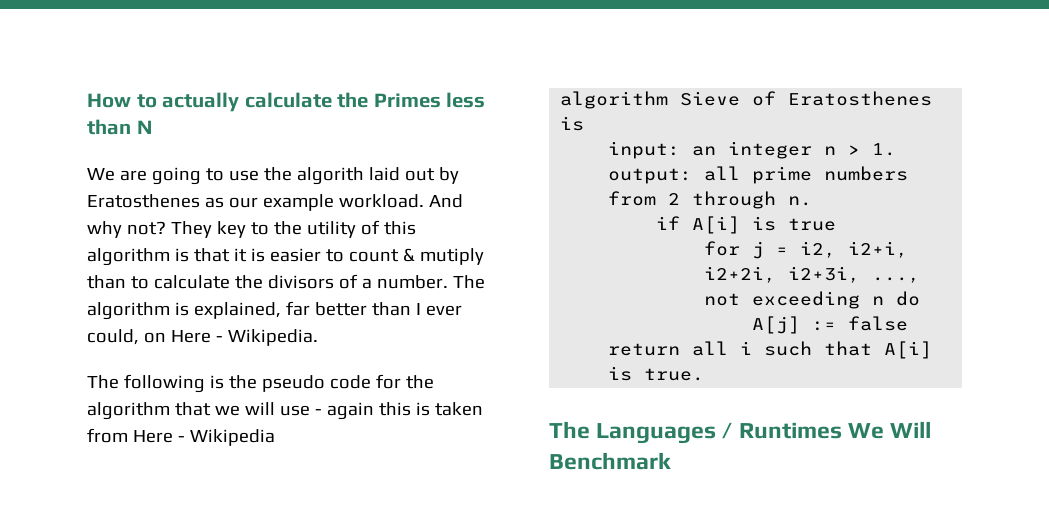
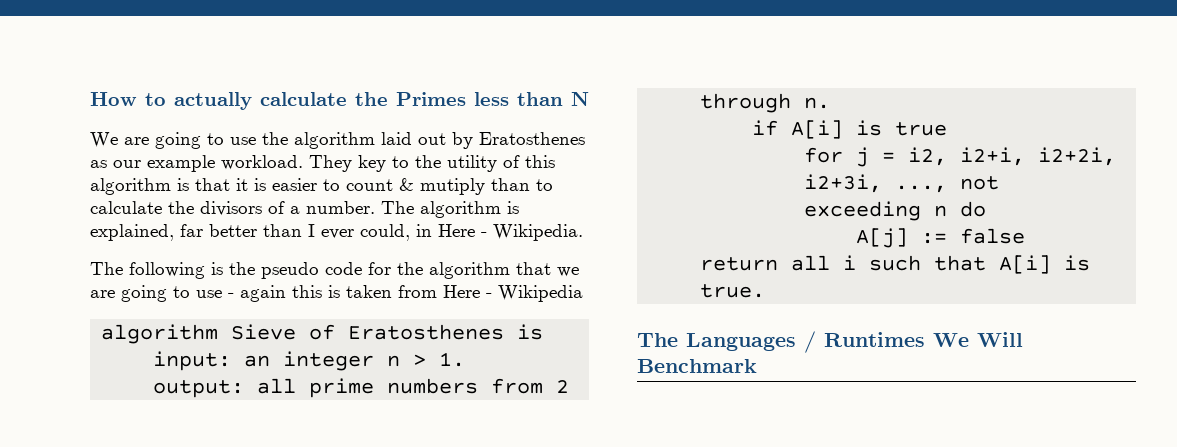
[296,167,364,185] algorith -> [294,132,375,149] algorithm
[428,194,463,208] [87,221,166,238] And why not? -> (303, 162) none
[143,332,166,343] on -> [416,224,432,237] in
[244,402,275,415] will -> [90,285,190,302] are going to

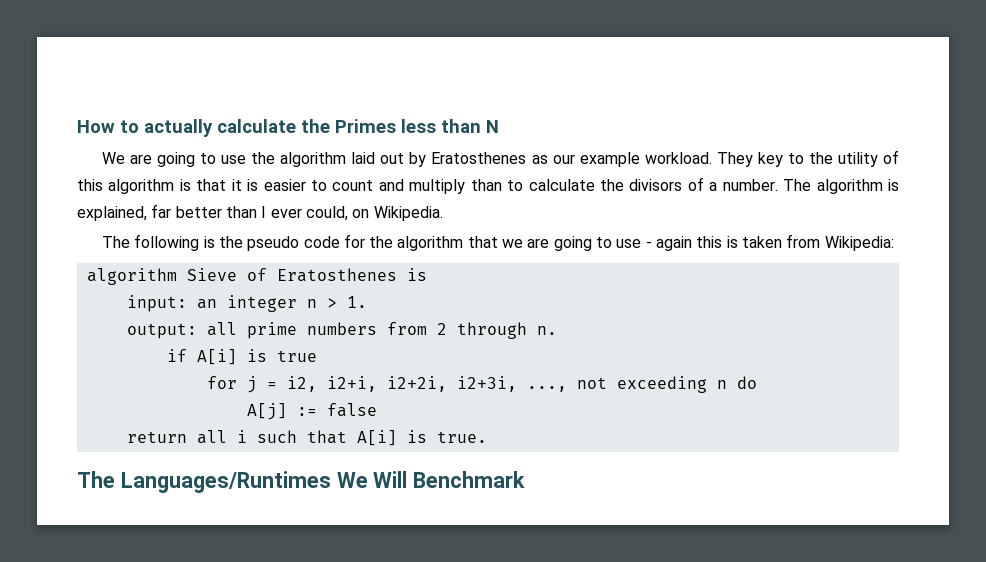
[399,178,485,195] & mutiply -> [378,179,466,194] and multiply
[416,224,487,237] in Here - -> [352,209,370,218] on
[443,285,583,302] Here - Wikipedia -> [824,236,894,251] Wikipedia:
[686,331,925,353] Languages / Runtimes -> [120,471,331,493] Languages/Runtimes

